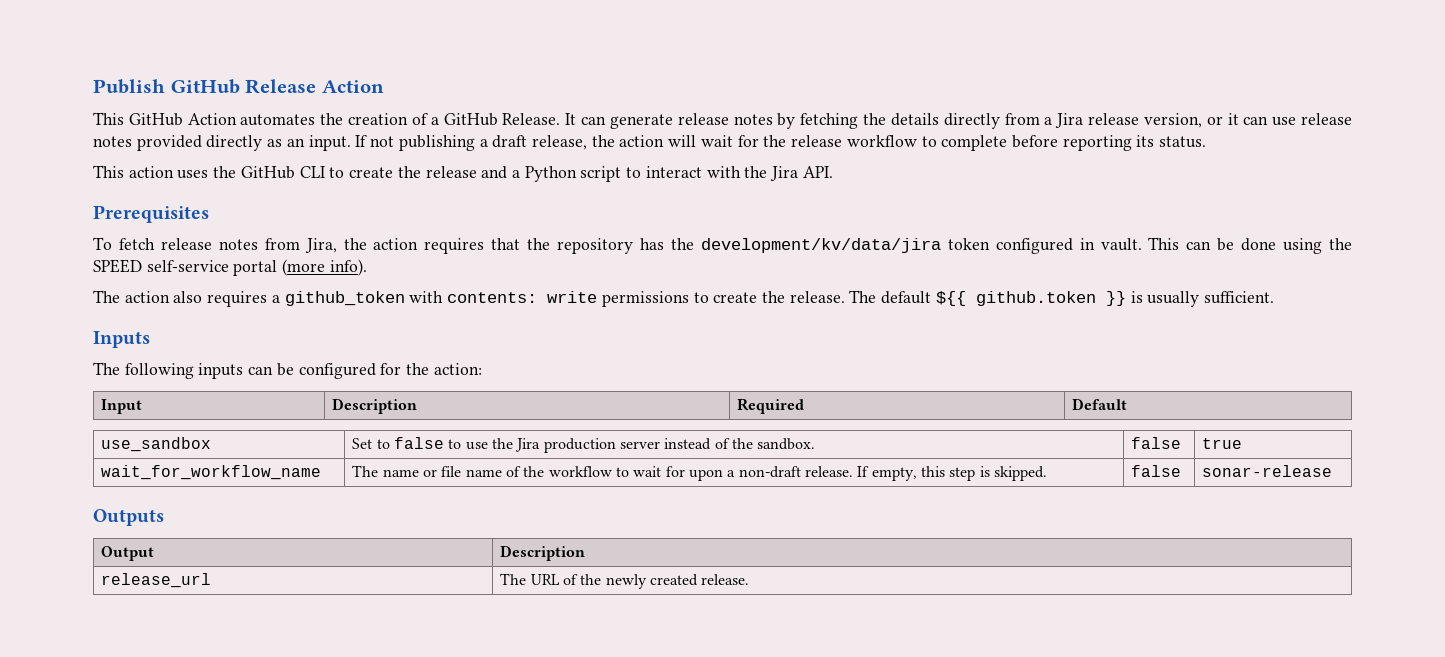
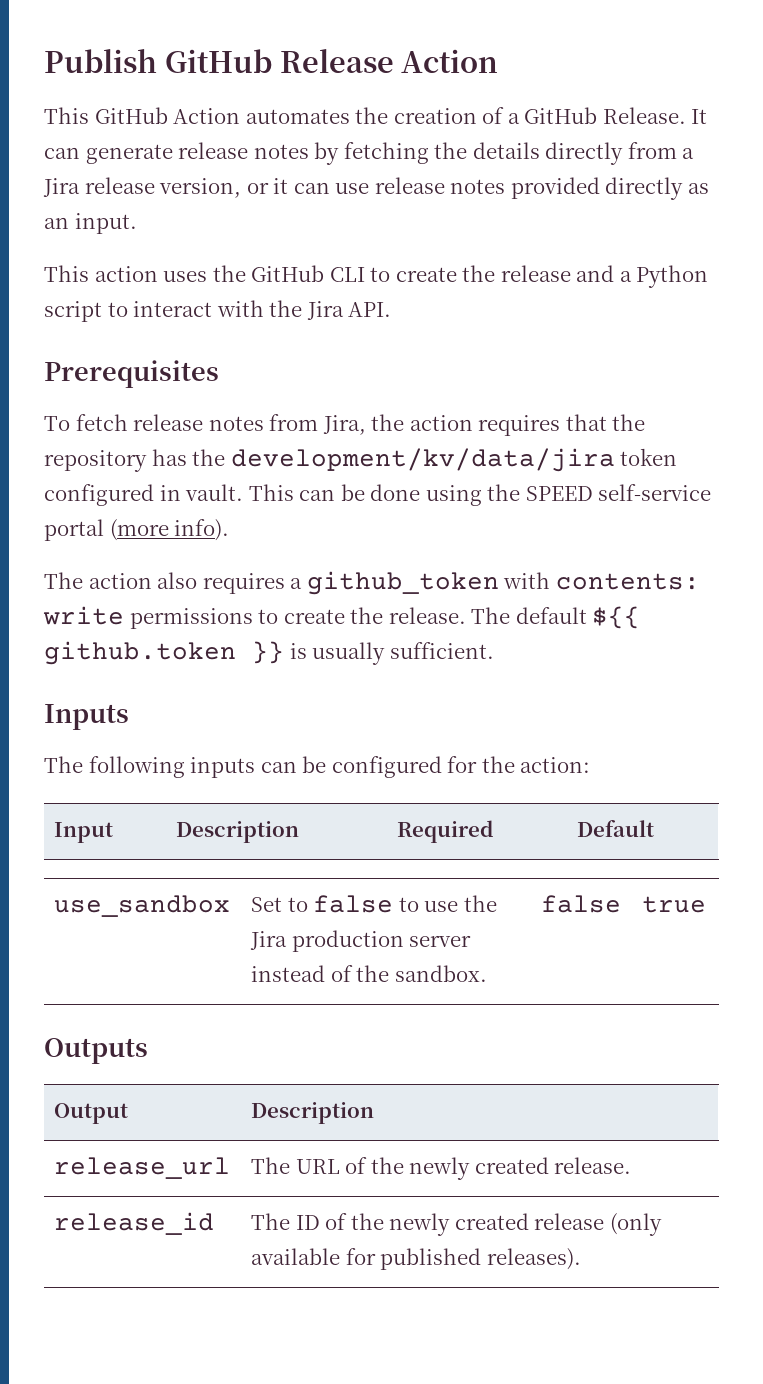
[355,135,1207,151] If not publishing a draft release, the action will wait for the release workflow to complete before reporting its status. -> (137, 223) none
[101,465,322,480] [352,465,1047,481] [1131,465,1182,477] [1202,465,1333,477] // wait_for_workflow_name | The name or file name of the workflow to wait for upon a non-draft release. If empty, this step is skipped. | false | sonar-release -> (707, 904) none
(750, 579) none -> [54,1212,215,1235] [251,1213,662,1236] [251,1248,581,1270] // release_id | The ID of the newly created release (only available for published releases).

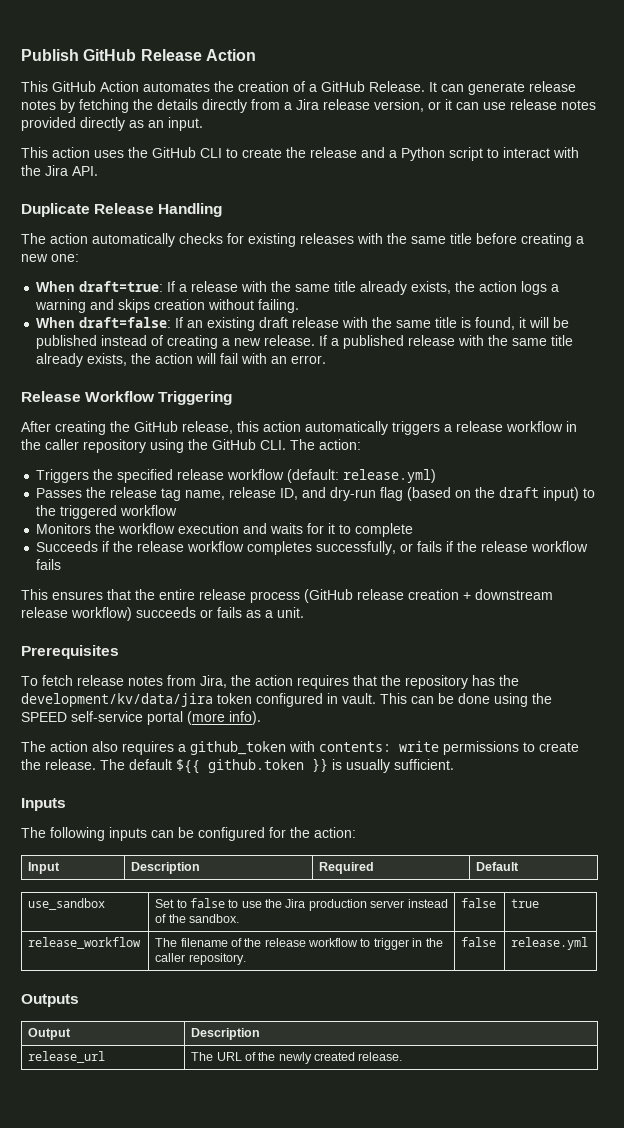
(392, 309) none -> [21,203,223,217] [21,233,584,247] [21,254,79,262] [36,281,560,295] [35,299,300,313] [36,317,570,331] [36,335,574,349] [36,353,327,367] [21,391,233,405] [21,421,577,435] [21,439,361,453] [36,469,437,483] [36,487,596,501] [36,505,178,519] [36,523,414,537] [36,541,589,555] [36,559,62,570] [21,589,553,603] [21,607,304,621] // Duplicate Release Handling // The action automatically checks for existing releases with the same title before creating a new one: // When draft=true: If a release with the same title already exists, the action logs a warning and skips creation without failing. // When draft=false: If an existing draft release with the same title is found, it will be published instead of creating a new release. If a published release with the same title already exists, the action will fail with an error. // Release Workflow Triggering // After creating the GitHub release, this action automatically triggers a release workflow in the caller repository using the GitHub CLI. The action: // Triggers the specified release workflow (default: release.yml) // Passes the release tag name, release ID, and dry-run flag (based on the draft input) to the triggered workflow // Monitors the workflow execution and waits for it to complete // Succeeds if the release workflow completes successfully, or fails if the release workflow fails // This ensures that the entire release process (GitHub release creation + downstream release workflow) succeeds or fails as a unit.
(707, 904) none -> [28,937,142,949] [155,938,443,950] [155,953,246,965] [461,937,497,947] [511,937,589,950] // release_workflow | The filename of the release workflow to trigger in the caller repository. | false | release.yml
[54,1212,215,1235] [251,1213,662,1236] [251,1248,581,1270] // release_id | The ID of the newly created release (only available for published releases). -> (403, 1056) none

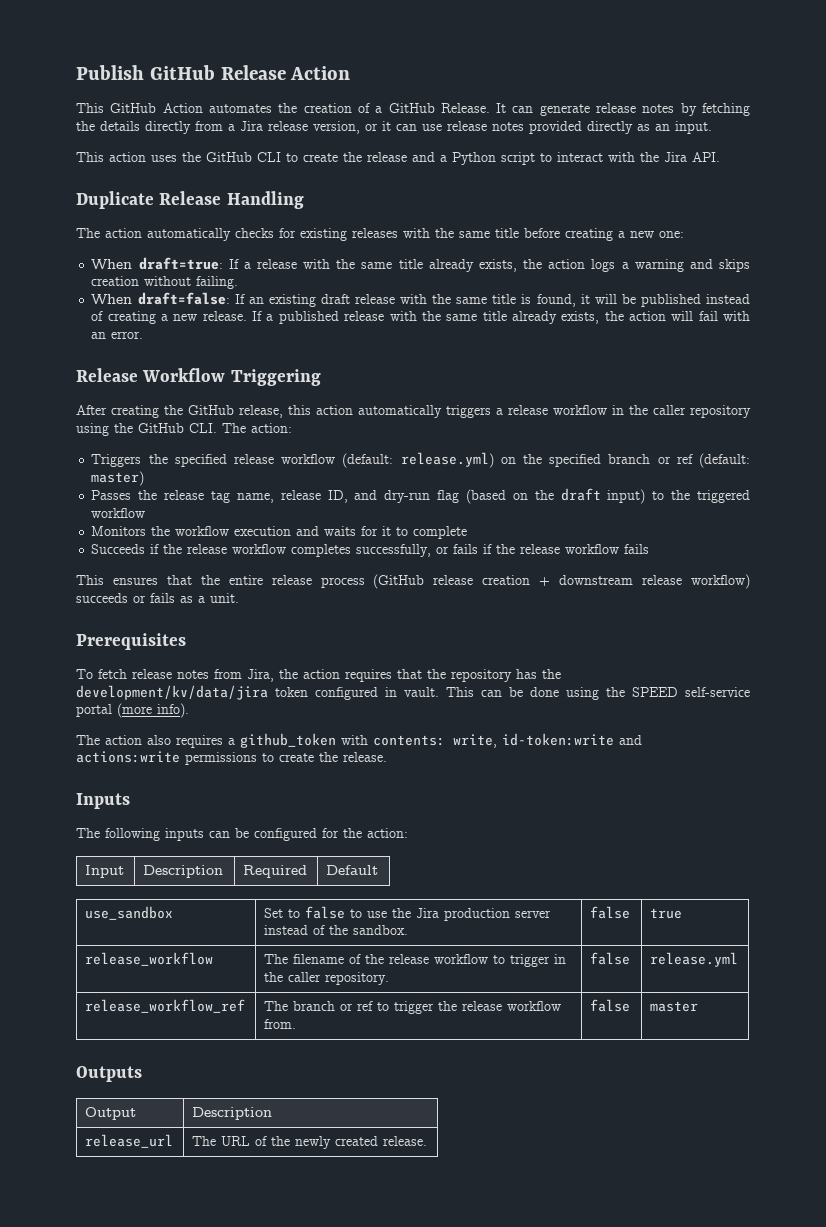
(437, 476) none -> [500,453,751,468] [91,471,145,486] on the specified branch or ref (default: master)
[399,741,439,752] write -> [453,733,642,748] [76,751,180,763] write, id-token:write and actions:write
[100,758,454,774] The default ${{ github.token }} is usually sufficient. -> (387, 757) none
(589, 943) none -> [85,999,246,1013] [264,1001,562,1014] [264,1019,297,1029] [590,999,631,1012] [650,1001,699,1012] // release_workflow_ref | The branch or ref to trigger the release workflow from. | false | master

